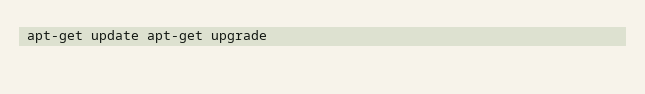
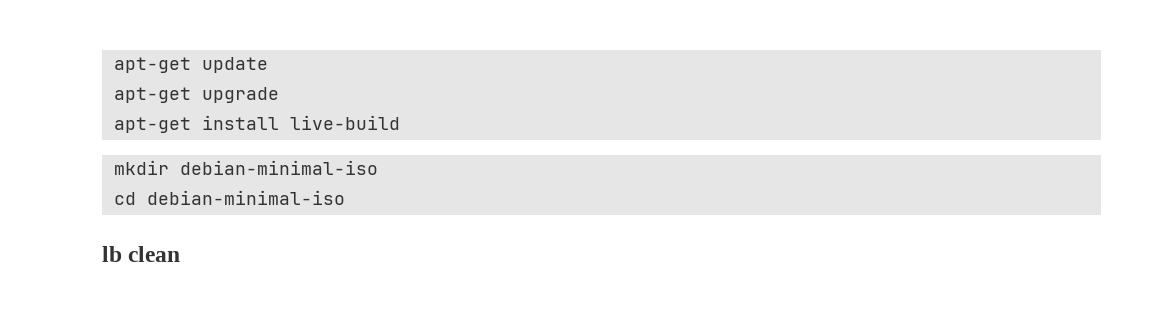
(139, 36) none -> (268, 65) //
(267, 36) none -> [114,115,400,133] [114,160,378,175] [114,190,345,205] [102,246,181,262] // apt-get install live-build // mkdir debian-minimal-iso // cd debian-minimal-iso // lb clean

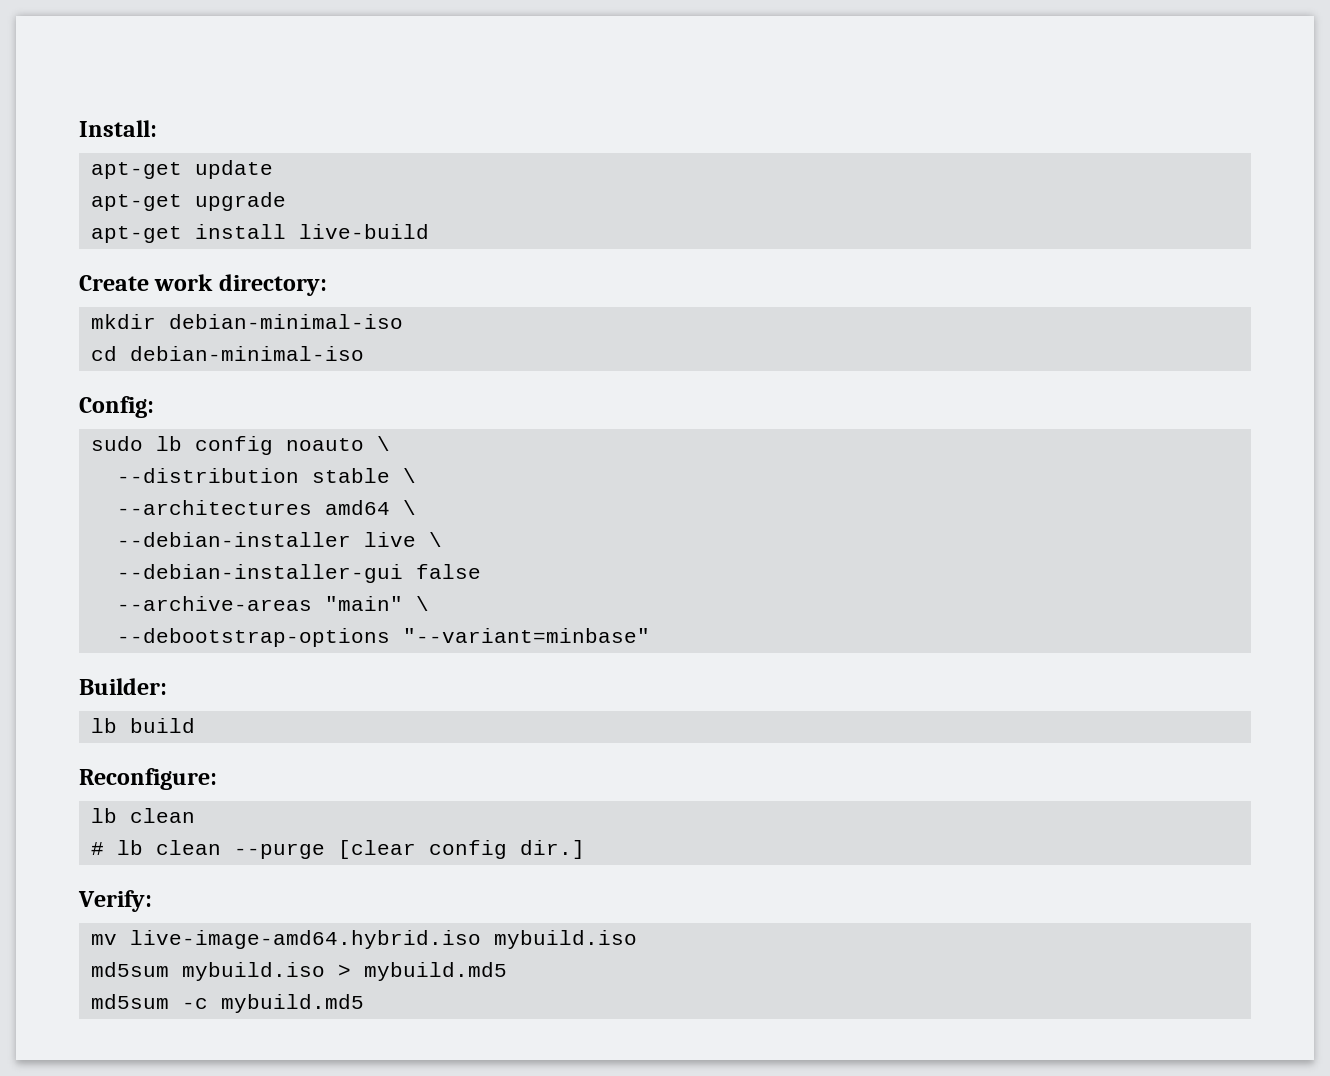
(114, 65) none -> [79,120,157,137] Install: //
(400, 122) none -> [79,274,327,296] // Create work directory:
[102,246,181,262] lb clean -> [79,396,154,418] [91,436,391,455] [117,468,417,483] [117,500,417,515] [117,532,443,547] [117,564,482,583] [117,596,430,611] [117,628,651,647] [79,678,167,695] [91,718,196,733] [79,768,217,790] [91,808,196,823] [91,840,586,859] [78,890,152,912] [91,930,638,949] [91,962,508,981] [91,994,365,1013] Config: // sudo lb config noauto \ // --distribution stable \ // --architectures amd64 \ // --debian-installer live \ // --debian-installer-gui false // --archive-areas "main" \ // --debootstrap-options "--variant=minbase" // Builder: // lb build // Reconfigure: // lb clean // # lb clean --purge [clear config dir.] // Verify: // mv live-image-amd64.hybrid.iso mybuild.iso // md5sum mybuild.iso > mybuild.md5 // md5sum -c mybuild.md5

